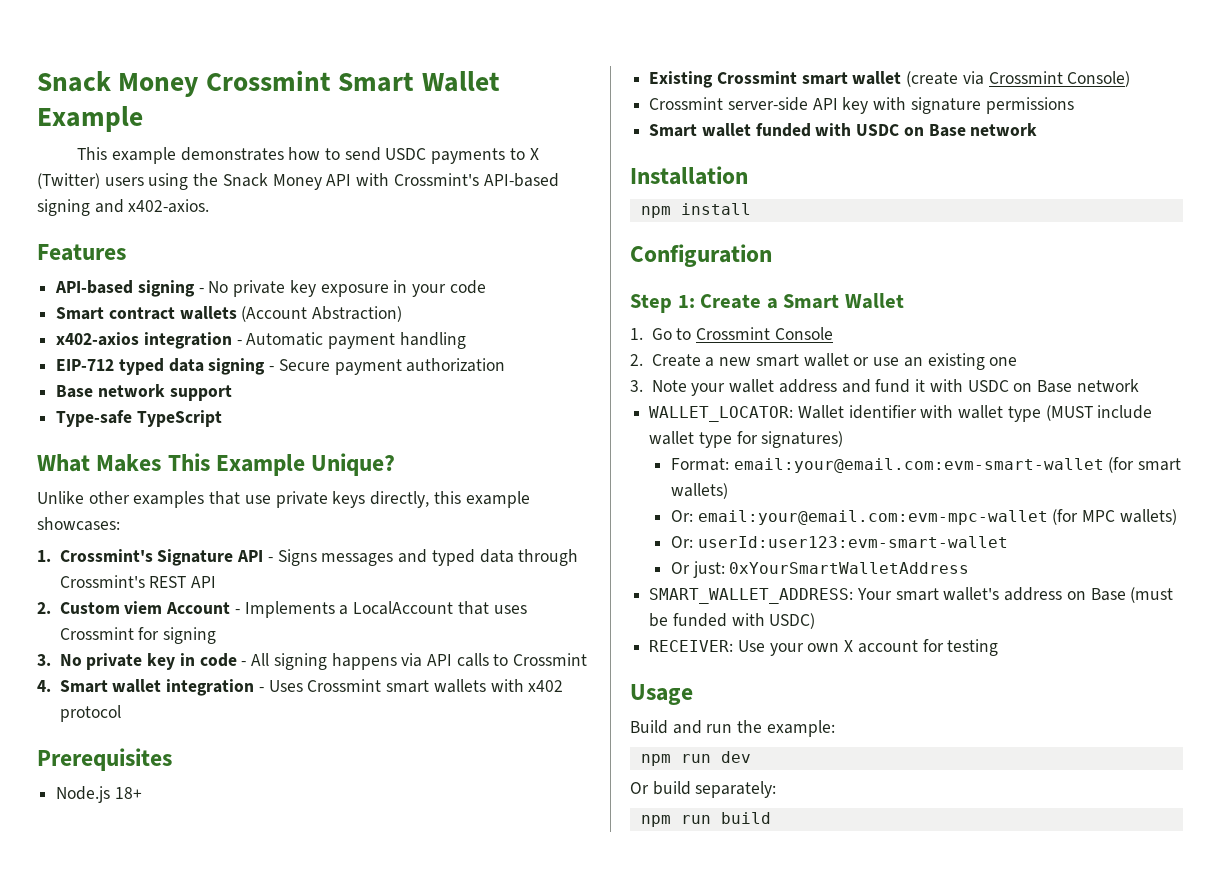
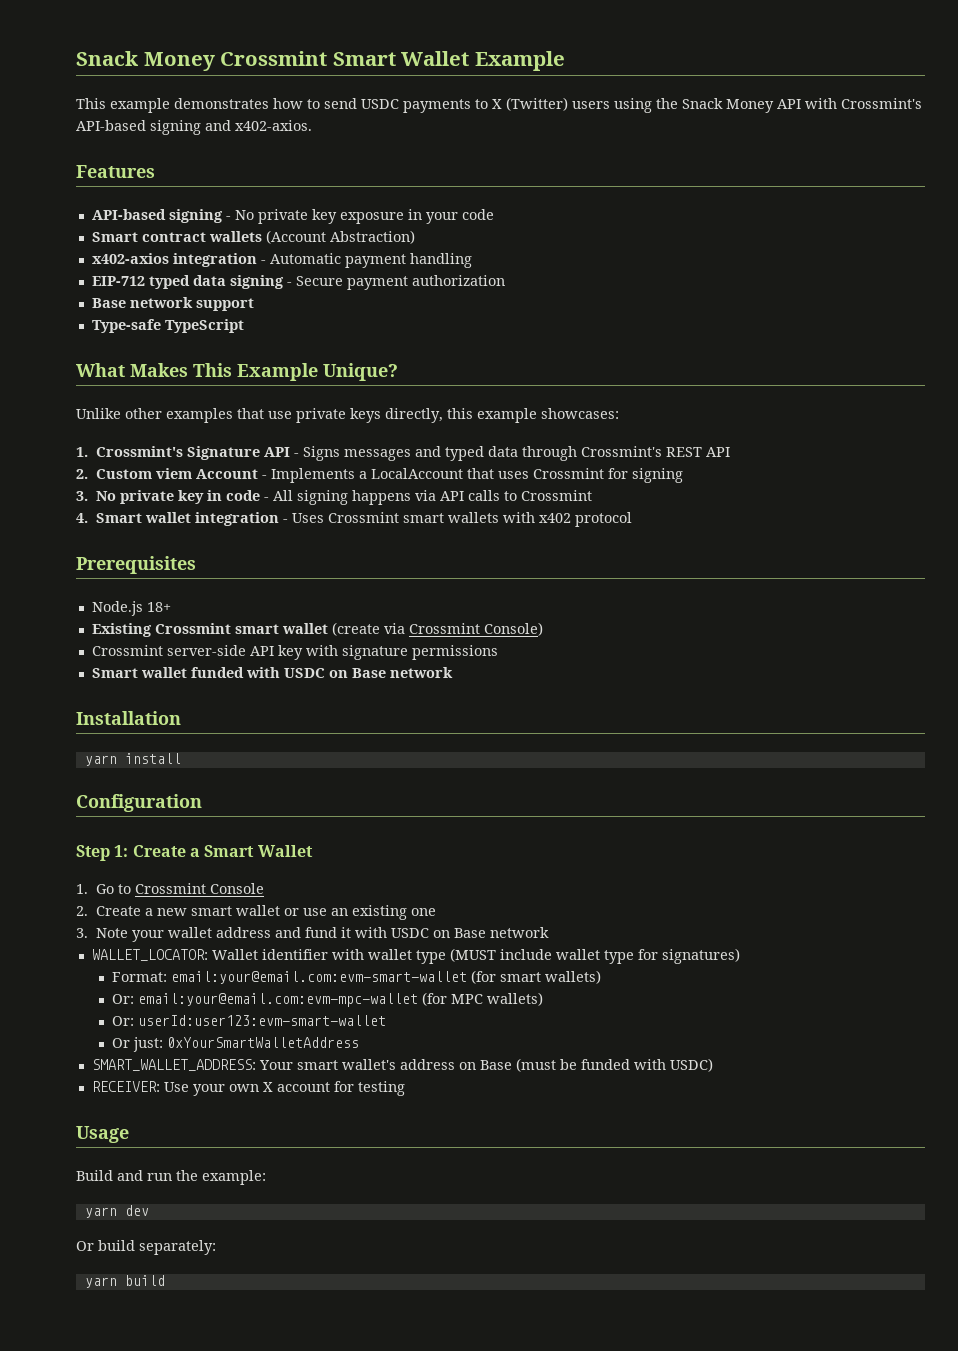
[640,206,671,218] npm -> [84,755,117,766] yarn
[640,754,711,766] npm run -> [84,1207,117,1218] yarn
[640,815,711,827] npm run -> [84,1277,117,1288] yarn

